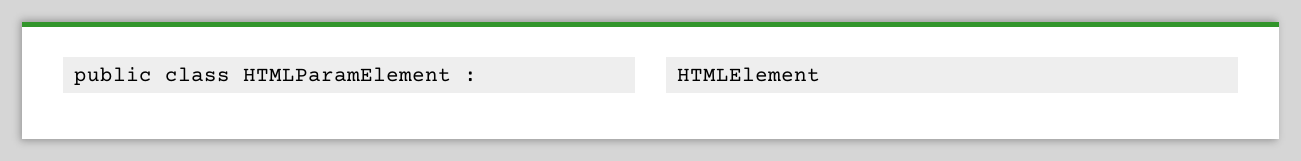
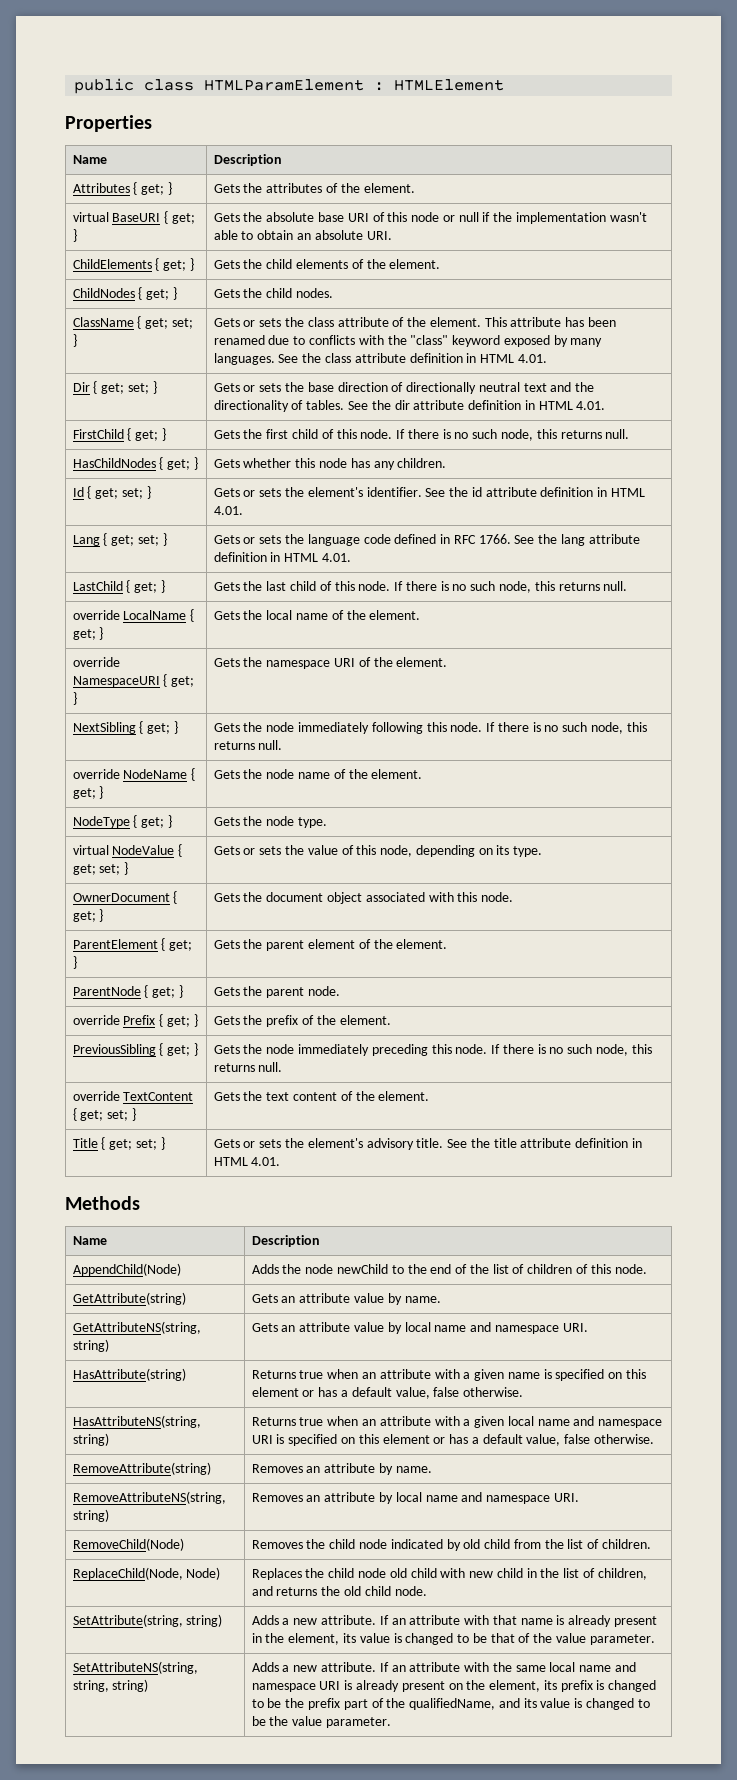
(820, 74) none -> [65,115,152,132] [72,155,107,164] [213,154,282,166] [72,182,172,195] [213,183,415,193] [72,211,195,224] [72,229,77,242] [213,212,647,224] [213,230,392,240] [72,258,194,271] [213,259,441,269] [72,287,177,300] [213,288,333,298] [72,316,193,329] [72,334,77,347] [213,317,616,327] [213,335,603,347] [213,353,547,365] [72,381,157,394] [213,382,595,394] [213,400,606,412] [72,428,166,441] [213,429,630,441] [72,457,198,470] [213,458,447,470] [72,486,151,499] [213,487,645,497] [213,506,243,515] [72,533,167,546] [213,534,640,546] [213,552,351,562] [72,580,165,593] [213,581,628,593] [72,609,195,622] [72,627,104,640] [213,610,421,620] [72,657,120,667] [72,674,195,687] [72,692,77,705] [213,657,448,669] [72,721,178,734] [213,722,647,734] [213,740,283,750] [72,768,196,781] [72,786,104,799] [213,769,423,779] [72,815,172,828] [213,816,327,828] [72,844,183,857] [72,862,129,875] [213,845,543,857] [72,891,178,904] [72,909,104,922] [213,892,514,904] [72,938,193,951] [72,956,77,969] [213,939,448,951] [72,985,183,998] [213,986,340,998] [72,1014,198,1027] [213,1015,391,1027] [72,1043,198,1056] [213,1044,652,1056] [213,1062,283,1072] [72,1091,194,1101] [72,1108,136,1121] [213,1091,430,1101] [72,1137,165,1150] [213,1138,642,1150] [213,1157,281,1166] [65,1196,140,1210] [72,1236,107,1245] [251,1235,320,1247] [72,1263,181,1276] [251,1264,647,1274] [72,1292,186,1305] [251,1293,441,1305] [72,1321,201,1334] [72,1339,109,1352] [251,1322,588,1334] [72,1368,186,1381] [251,1369,646,1381] [251,1387,524,1399] [72,1415,201,1428] [72,1433,109,1446] [251,1416,663,1428] [251,1434,654,1446] [72,1462,211,1475] [251,1463,432,1475] [72,1491,226,1504] [72,1509,109,1522] [251,1492,579,1504] [72,1538,184,1551] [251,1539,651,1551] [72,1567,221,1580] [251,1568,647,1580] [251,1586,427,1596] [72,1614,223,1627] [251,1615,657,1627] [251,1633,655,1645] [72,1661,198,1674] [72,1679,149,1692] [251,1662,636,1672] [251,1680,657,1692] [251,1698,650,1710] [251,1716,391,1728] // Properties // Name | Description // Attributes { get; } | Gets the attributes of the element. // virtual BaseURI { get; } | Gets the absolute base URI of this node or null if the implementation wasn't able to obtain an absolute URI. // ChildElements { get; } | Gets the child elements of the element. // ChildNodes { get; } | Gets the child nodes. // ClassName { get; set; } | Gets or sets the class attribute of the element. This attribute has been renamed due to conflicts with the "class" keyword exposed by many languages. See the class attribute definition in HTML 4.01. // Dir { get; set; } | Gets or sets the base direction of directionally neutral text and the directionality of tables. See the dir attribute definition in HTML 4.01. // FirstChild { get; } | Gets the first child of this node. If there is no such node, this returns null. // HasChildNodes { get; } | Gets whether this node has any children. // Id { get; set; } | Gets or sets the element's identifier. See the id attribute definition in HTML 4.01. // Lang { get; set; } | Gets or sets the language code defined in RFC 1766. See the lang attribute definition in HTML 4.01. // LastChild { get; } | Gets the last child of this node. If there is no such node, this returns null. // override LocalName { get; } | Gets the local name of the element. // override NamespaceURI { get; } | Gets the namespace URI of the element. // NextSibling { get; } | Gets the node immediately following this node. If there is no such node, this returns null. // override NodeName { get; } | Gets the node name of the element. // NodeType { get; } | Gets the node type. // virtual NodeValue { get; set; } | Gets or sets the value of this node, depending on its type. // OwnerDocument { get; } | Gets the document object associated with this node. // ParentElement { get; } | Gets the parent element of the element. // ParentNode { get; } | Gets the parent node. // override Prefix { get; } | Gets the prefix of the element. // PreviousSibling { get; } | Gets the node immediately preceding this node. If there is no such node, this returns null. // override TextContent { get; set; } | Gets the text content of the element. // Title { get; set; } | Gets or sets the element's advisory title. See the title attribute definition in HTML 4.01. // Methods // Name | Description // AppendChild(Node) | Adds the node newChild to the end of the list of children of this node. // GetAttribute(string) | Gets an attribute value by name. // GetAttributeNS(string, string) | Gets an attribute value by local name and namespace URI. // HasAttribute(string) | Returns true when an attribute with a given name is specified on this element or has a default value, false otherwise. // HasAttributeNS(string, string) | Returns true when an attribute with a given local name and namespace URI is specified on this element or has a default value, false otherwise. // RemoveAttribute(string) | Removes an attribute by name. // RemoveAttributeNS(string, string) | Removes an attribute by local name and namespace URI. // RemoveChild(Node) | Removes the child node indicated by old child from the list of children. // ReplaceChild(Node, Node) | Replaces the child node old child with new child in the list of children, and returns the old child node. // SetAttribute(string, string) | Adds a new attribute. If an attribute with that name is already present in the element, its value is changed to be that of the value parameter. // SetAttributeNS(string, string, string) | Adds a new attribute. If an attribute with the same local name and namespace URI is already present on the element, its prefix is changed to be the prefix part of the qualifiedName, and its value is changed to be the value parameter.

